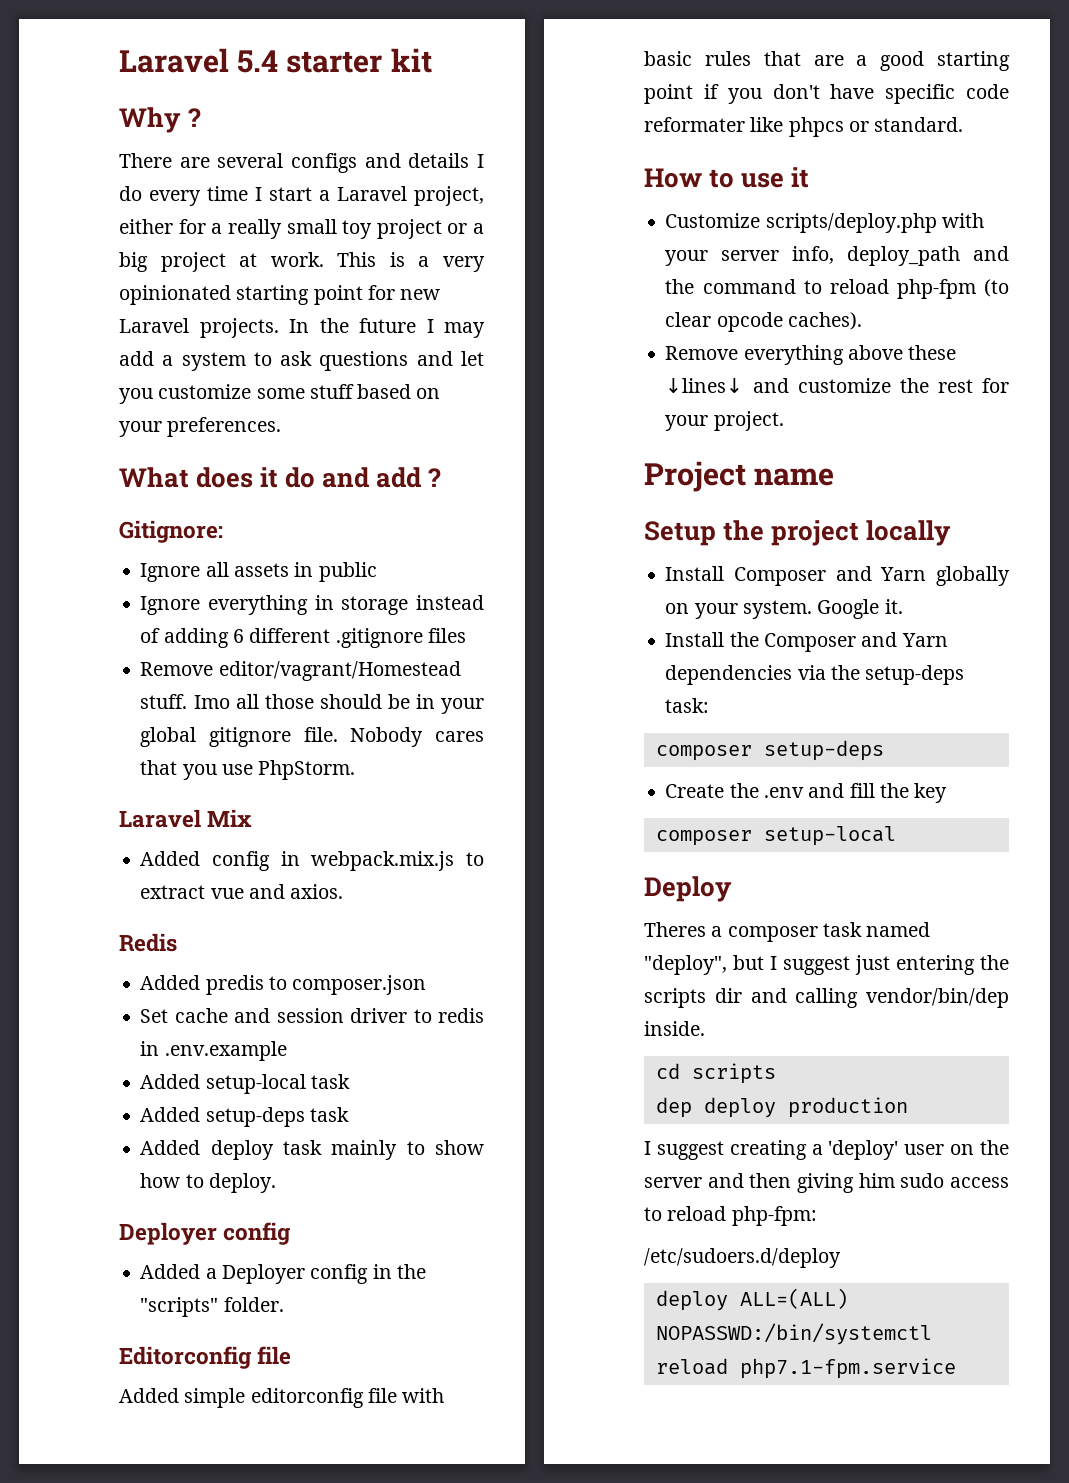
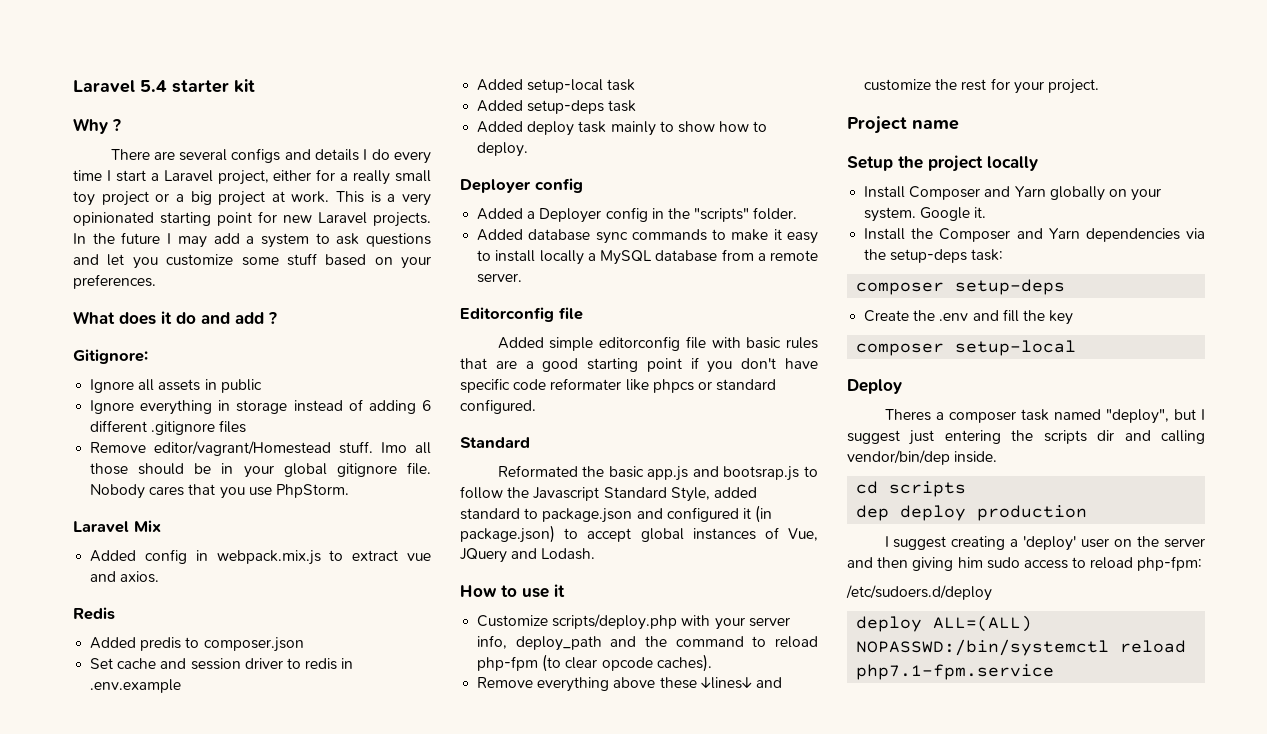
(284, 1304) none -> [477,229,818,244] [477,249,818,265] [477,273,523,283] // Added database sync commands to make it easy to install locally a MySQL database from a remote server.
[874,117,964,132] standard. -> [716,379,777,391] [460,399,536,414] [460,437,530,448] [497,465,818,481] [460,486,757,502] [460,505,773,523] [460,525,818,543] [460,548,596,563] standard configured. // Standard // Reformated the basic app.js and bootsrap.js to follow the Javascript Standard Style, added standard to package.json and configured it (in package.json) to accept global instances of Vue, JQuery and Lodash.

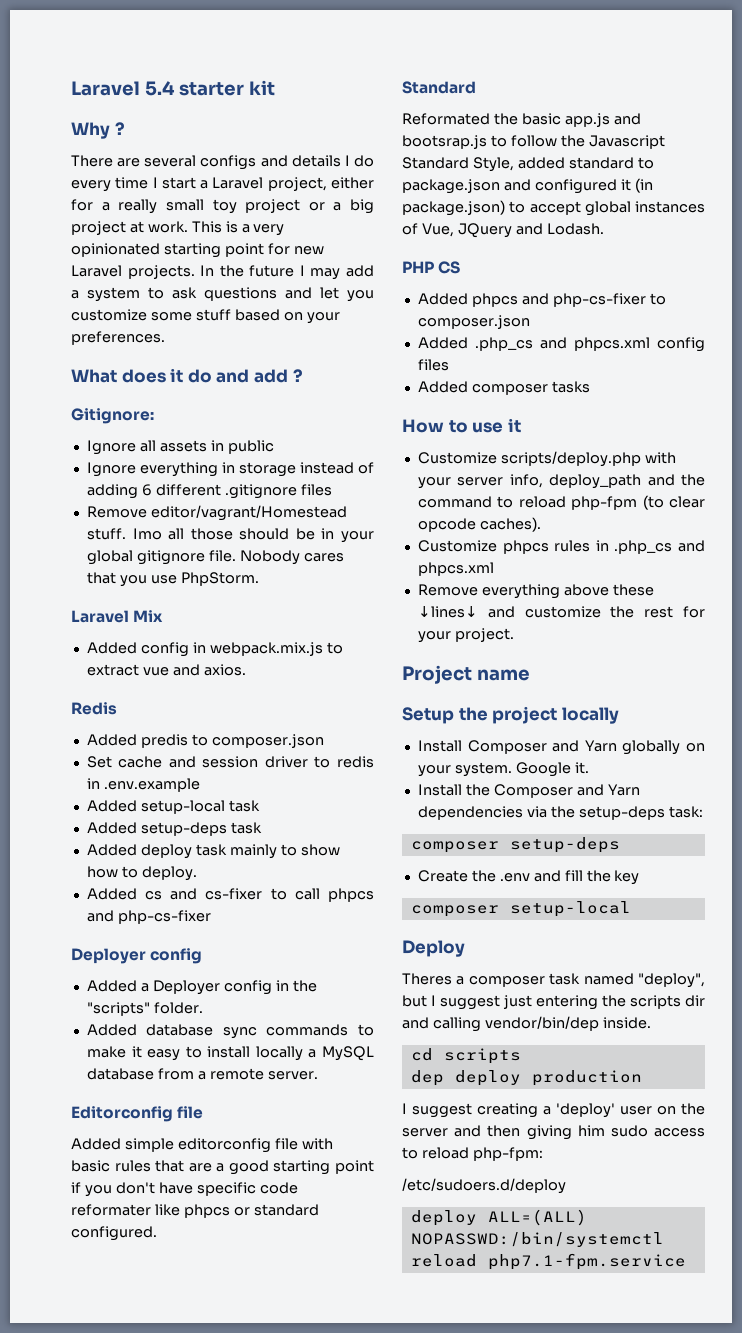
(529, 149) none -> [86,888,374,902] [86,910,211,924] // Added cs and cs-fixer to call phpcs and php-cs-fixer
(596, 554) none -> [402,261,461,274] [417,293,666,307] [417,315,530,329] [417,337,705,352] [417,359,449,371] [417,381,590,395] // PHP CS // Added phpcs and php-cs-fixer to composer.json // Added .php_cs and phpcs.xml config files // Added composer tasks
(712, 663) none -> [417,540,705,554] [417,562,494,576] // Customize phpcs rules in .php_cs and phpcs.xml

